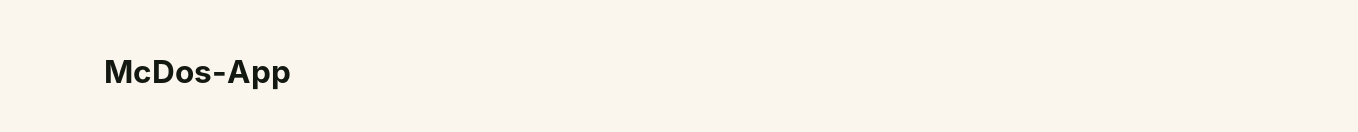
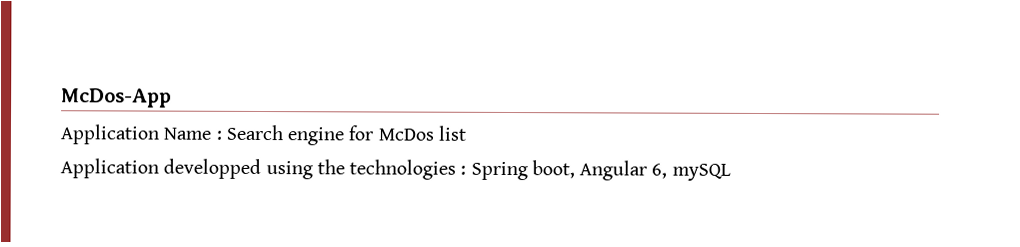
(291, 75) none -> [60,124,466,146] [60,158,731,181] // Application Name : Search engine for McDos list // Application developped using the technologies : Spring boot, Angular 6, mySQL

